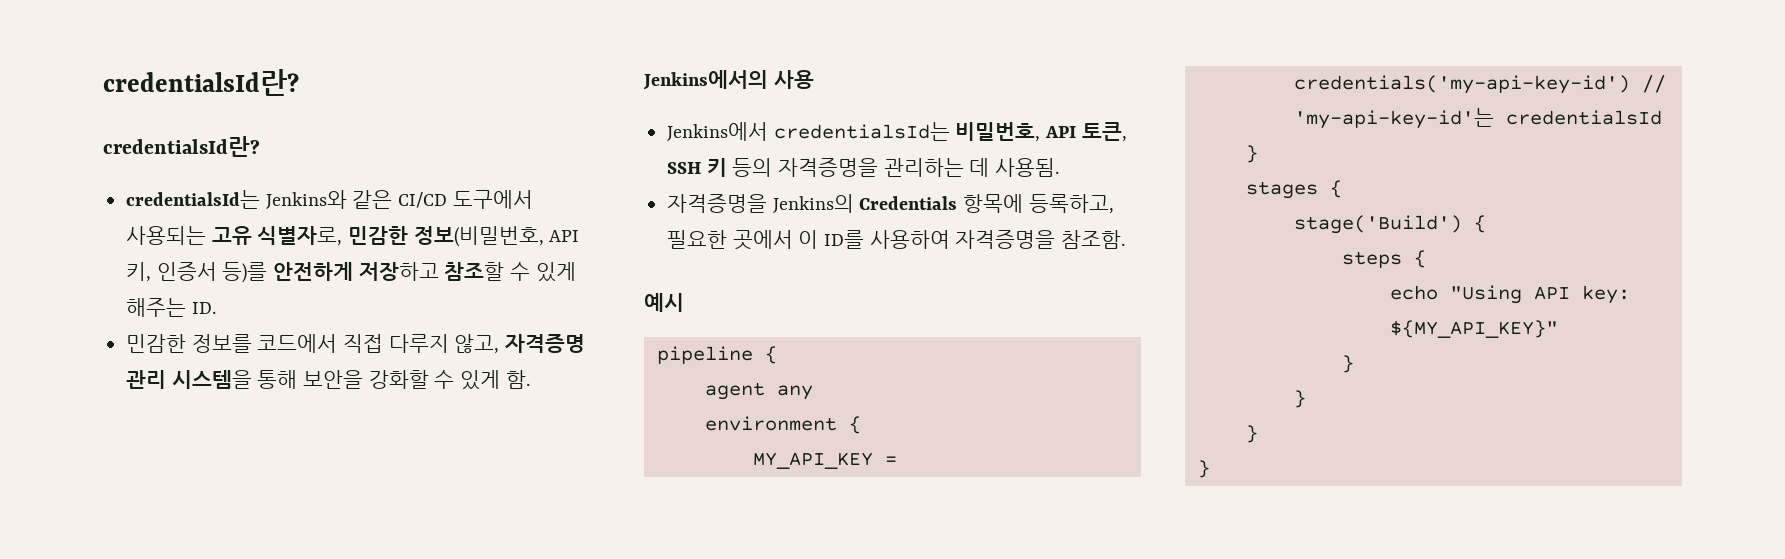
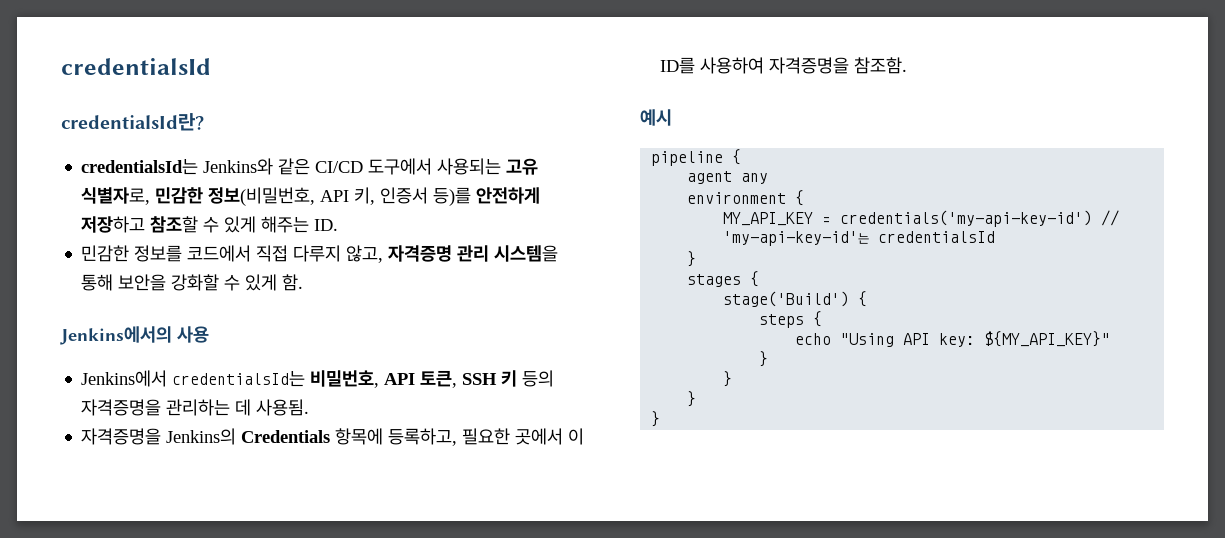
[103,69,299,96] credentialsId란? -> [61,58,211,75] credentialsId

